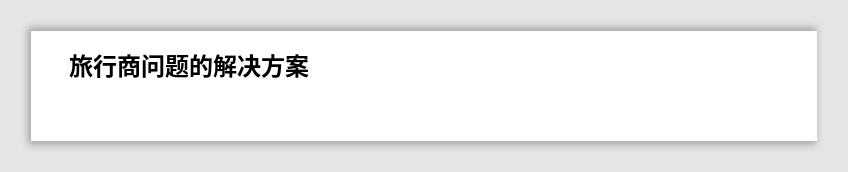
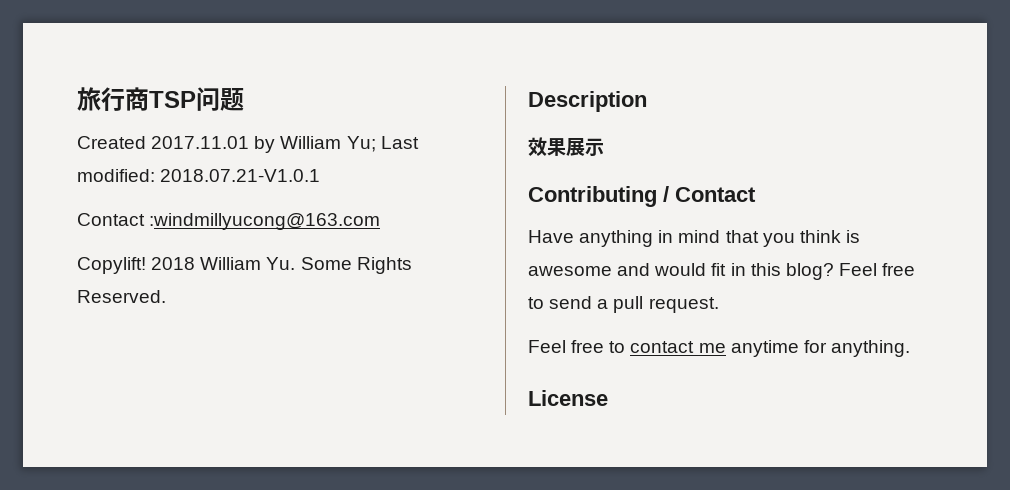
(141, 66) none -> [149,91,196,108] TSP
[189,54,309,78] 的解决方案 -> [77,136,419,153] [77,169,321,182] [77,213,381,230] [77,257,412,274] [77,290,166,303] [528,91,647,112] [528,137,604,156] [528,186,756,207] [528,230,860,247] [528,263,916,280] [528,296,719,313] [528,340,910,357] [528,390,608,406] // Created 2017.11.01 by William Yu; Last modified: 2018.07.21-V1.0.1 // Contact :windmillyucong@163.com // Copylift! 2018 William Yu. Some Rights Reserved. // Description // 效果展示 // Contributing / Contact // Have anything in mind that you think is awesome and would fit in this blog? Feel free to send a pull request. // Feel free to contact me anytime for anything. // License

